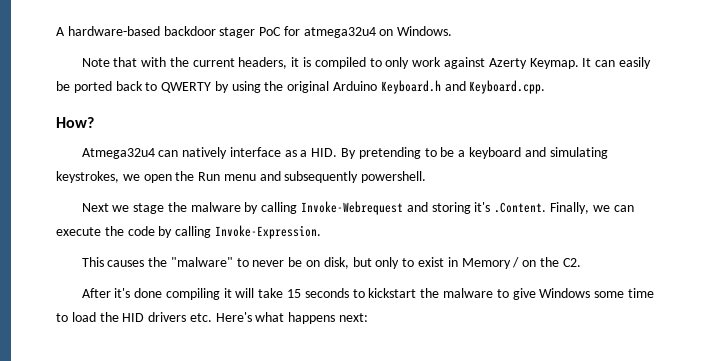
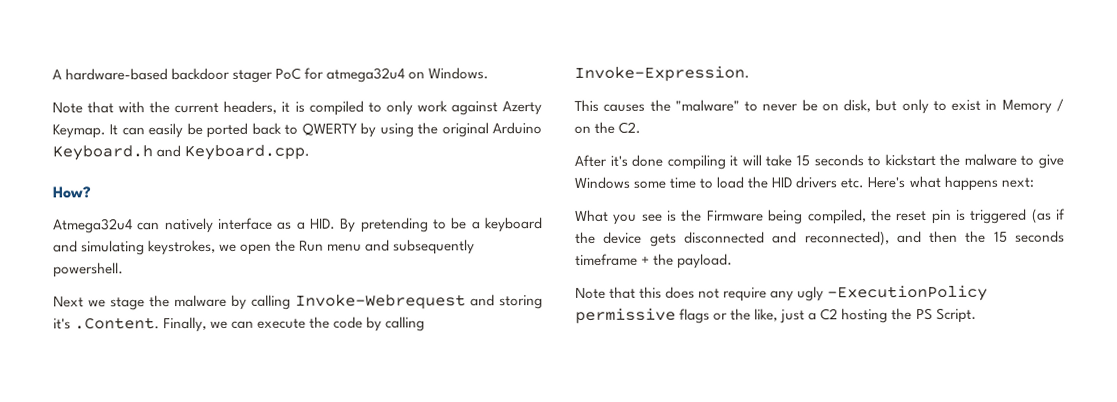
(369, 317) none -> [575,208,1066,225] [575,230,1065,247] [575,253,734,269] [575,284,989,302] [575,307,977,324] // What you see is the Firmware being compiled, the reset pin is triggered (as if the device gets disconnected and reconnected), and then the 15 seconds timeframe + the payload. // Note that this does not require any ugly -ExecutionPolicy permissive flags or the like, just a C2 hosting the PS Script.

